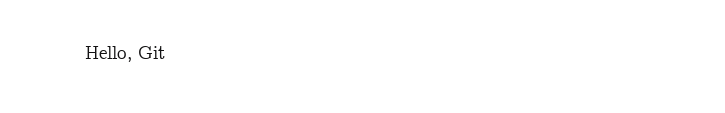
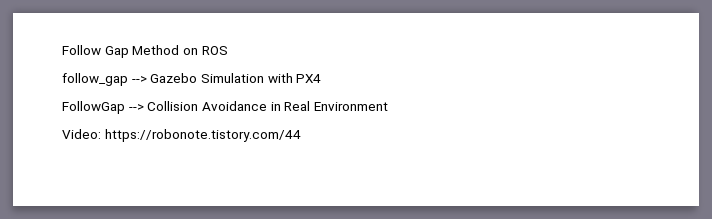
[85,46,165,62] Hello, Git -> [62,45,228,58] [62,73,322,86] [62,101,388,114] [62,129,301,142] Follow Gap Method on ROS // follow_gap --> Gazebo Simulation with PX4 // FollowGap --> Collision Avoidance in Real Environment // Video: https://robonote.tistory.com/44

